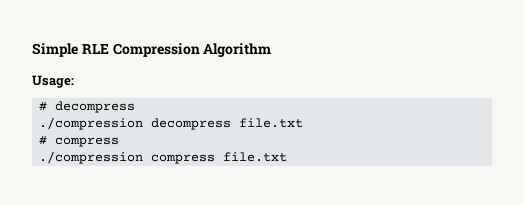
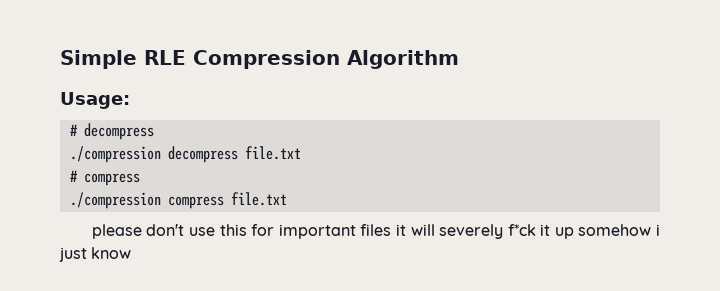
(287, 157) none -> [91,224,661,239] [59,247,132,262] // please don't use this for important files it will severely f*ck it up somehow i just know

